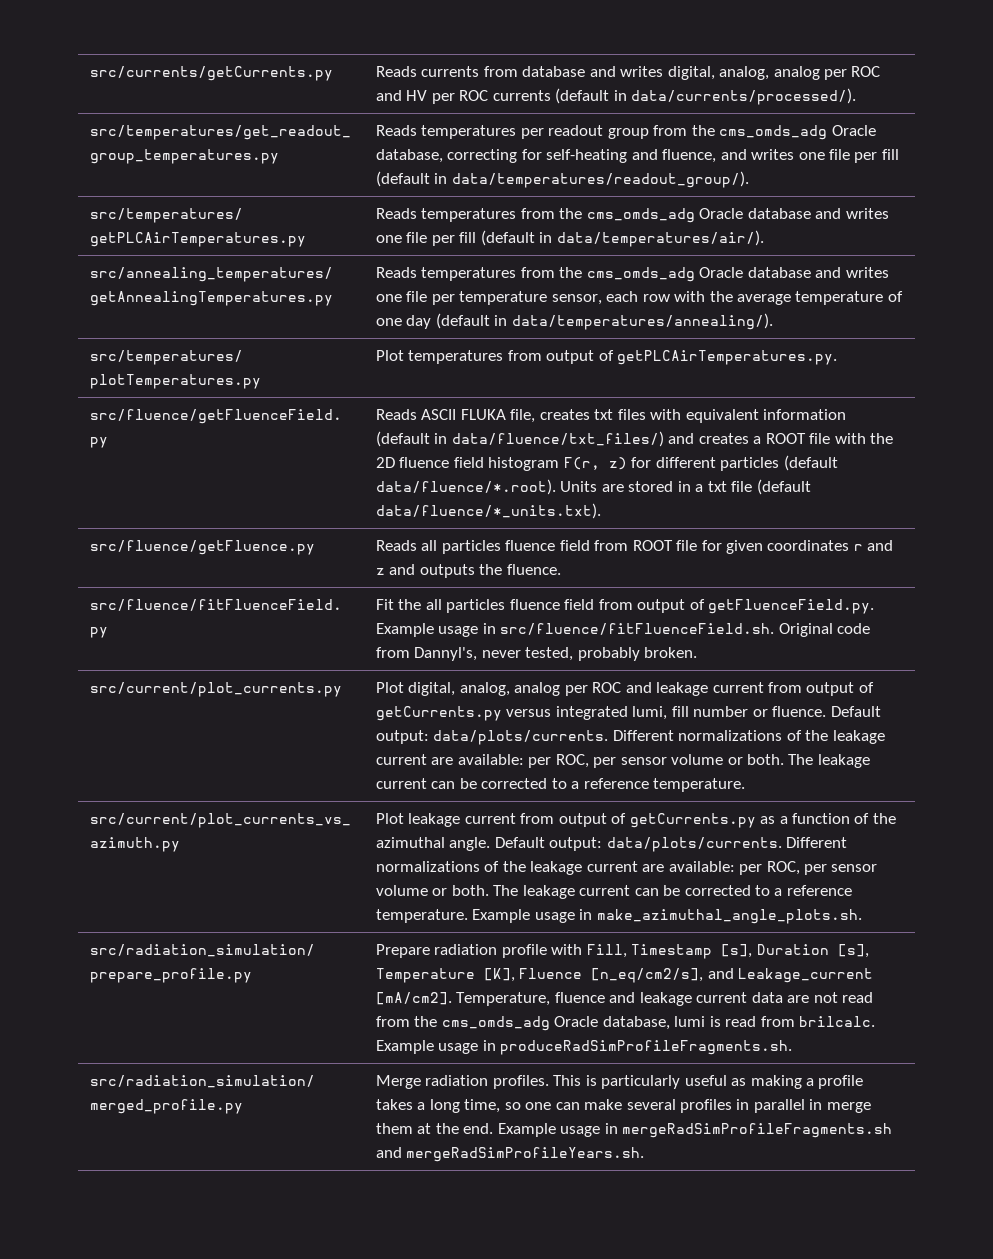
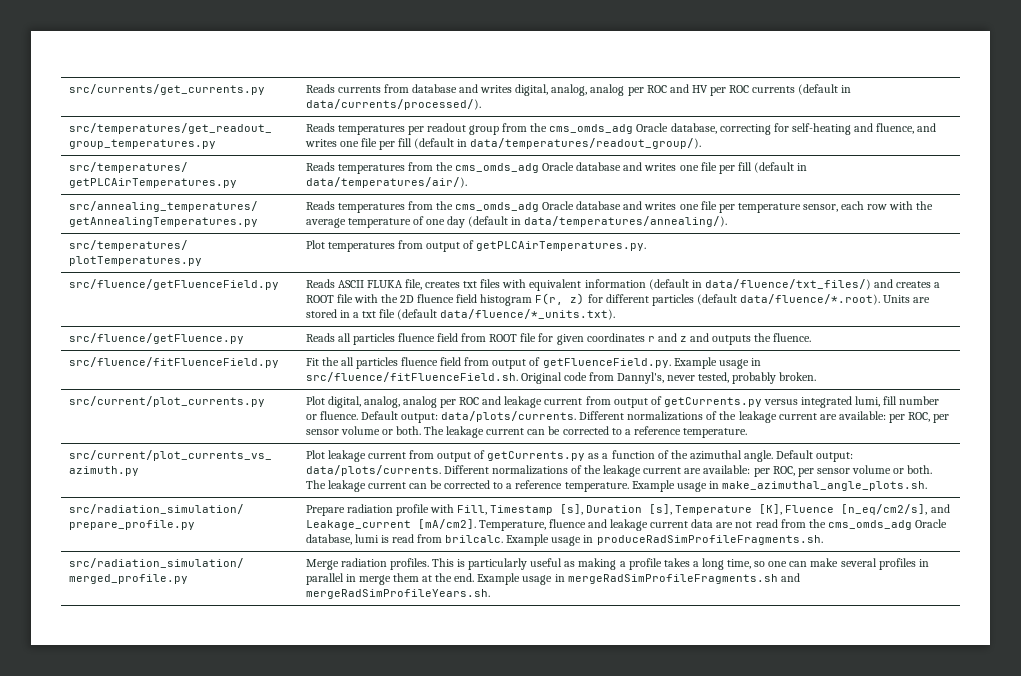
[89,66,333,81] src/currents/getCurrents.py -> [68,84,265,95] src/currents/get_currents.py

